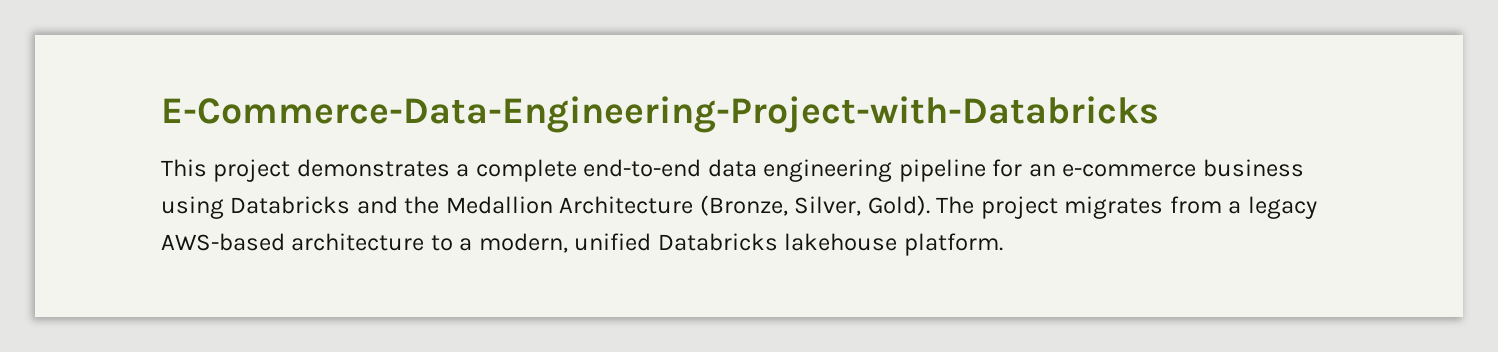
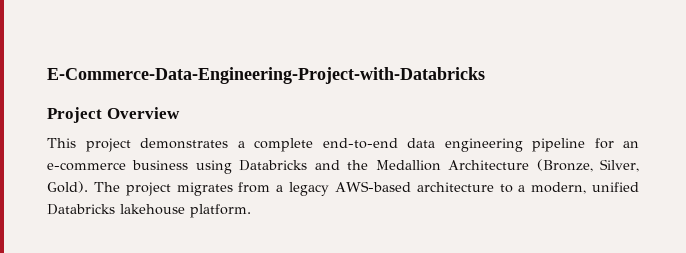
(1159, 114) none -> [47,107,180,123] // Project Overview

